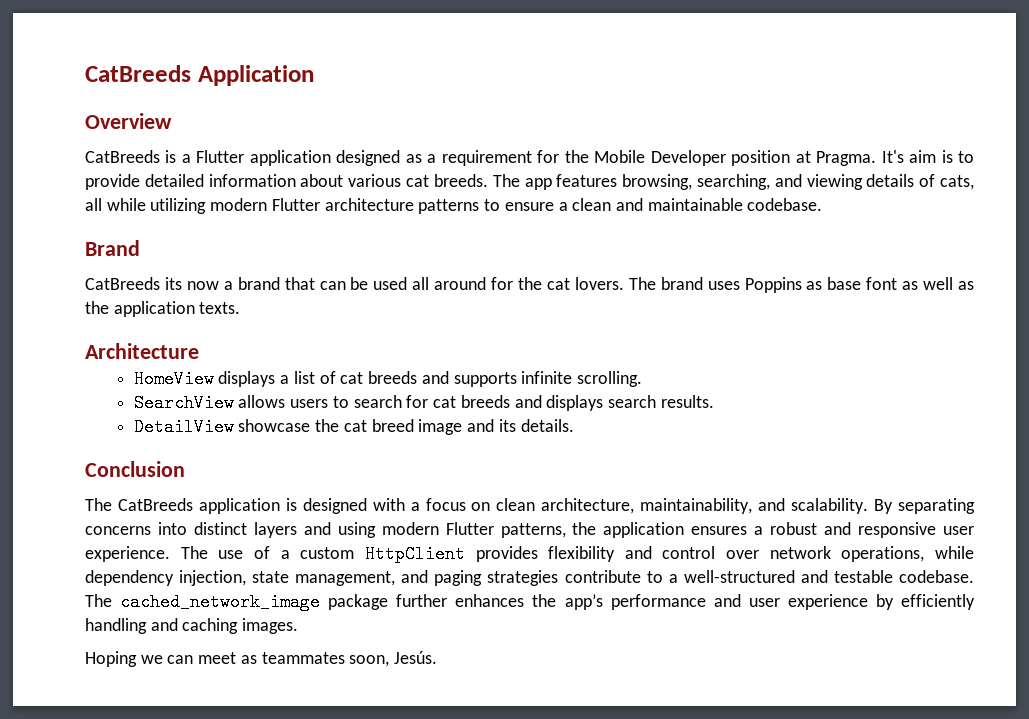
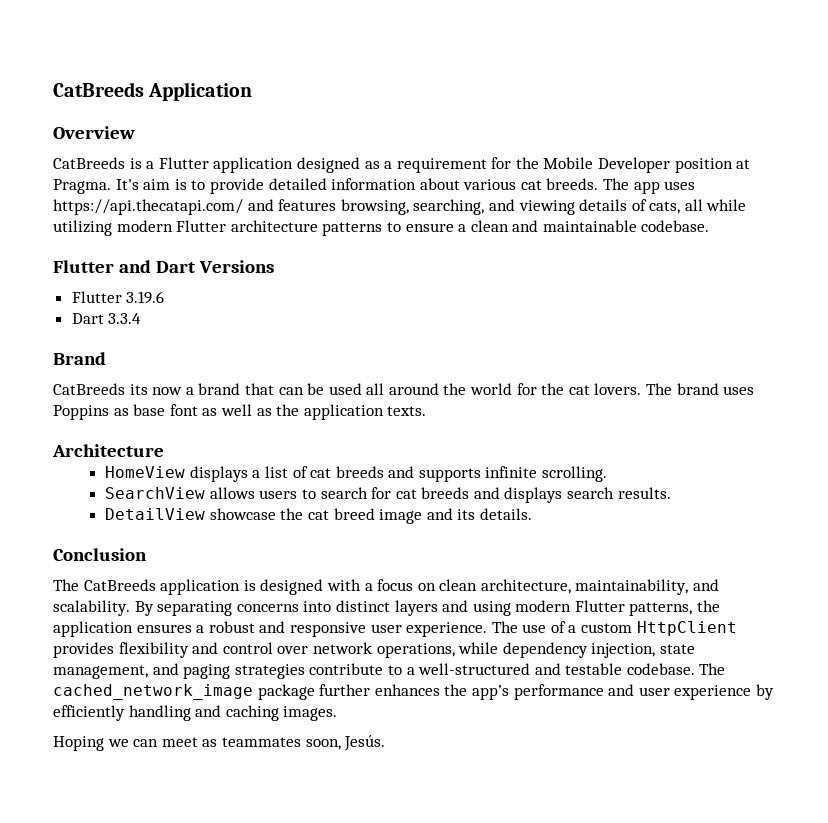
(552, 184) none -> [664,181,696,190] [53,199,274,215] uses https://api.thecatapi.com/ and
(823, 204) none -> [53,260,274,273] [71,291,165,304] [71,313,142,324] // Flutter and Dart Versions // Flutter 3.19.6 // Dart 3.3.4
(487, 283) none -> [443,383,513,395] the world

